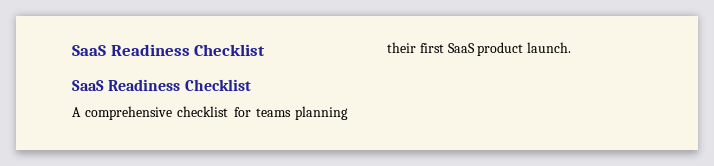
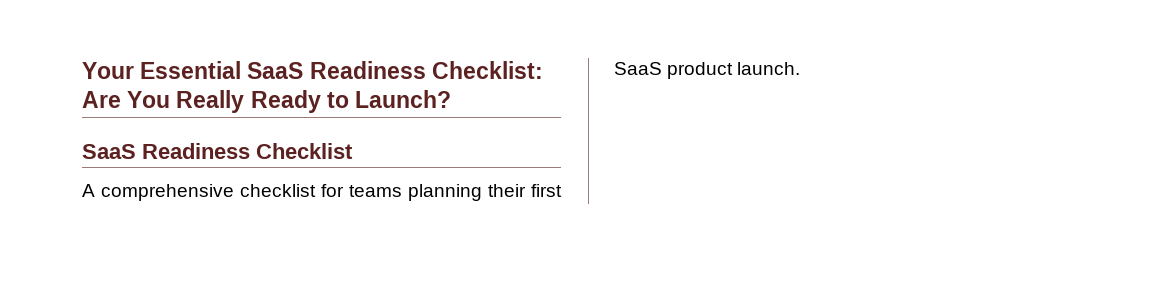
[72,44,266,56] SaaS Readiness Checklist -> [82,61,543,79] [82,90,452,113] Your Essential SaaS Readiness Checklist: Are You Really Ready to Launch?

